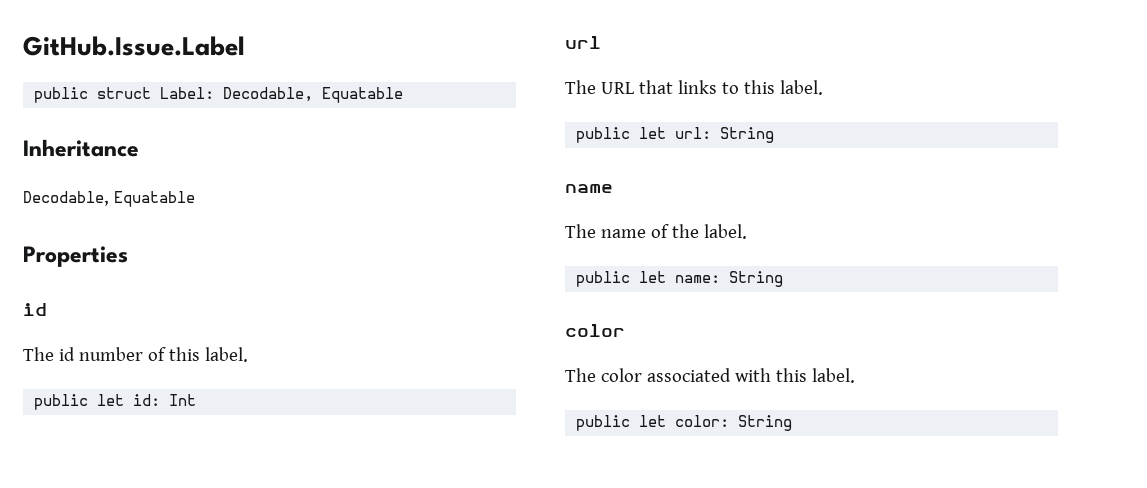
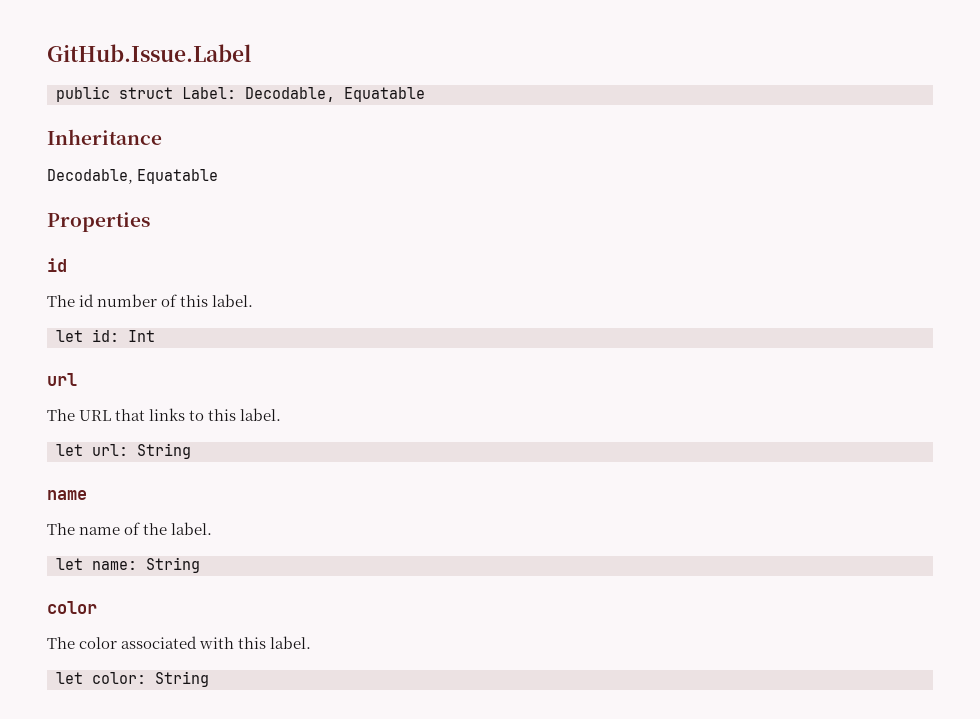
[34,394,89,410] public -> (254, 300) none
[576,127,631,143] public -> (282, 414) none
[576,271,631,287] public -> (213, 528) none
[576,415,631,431] public -> (312, 642) none

